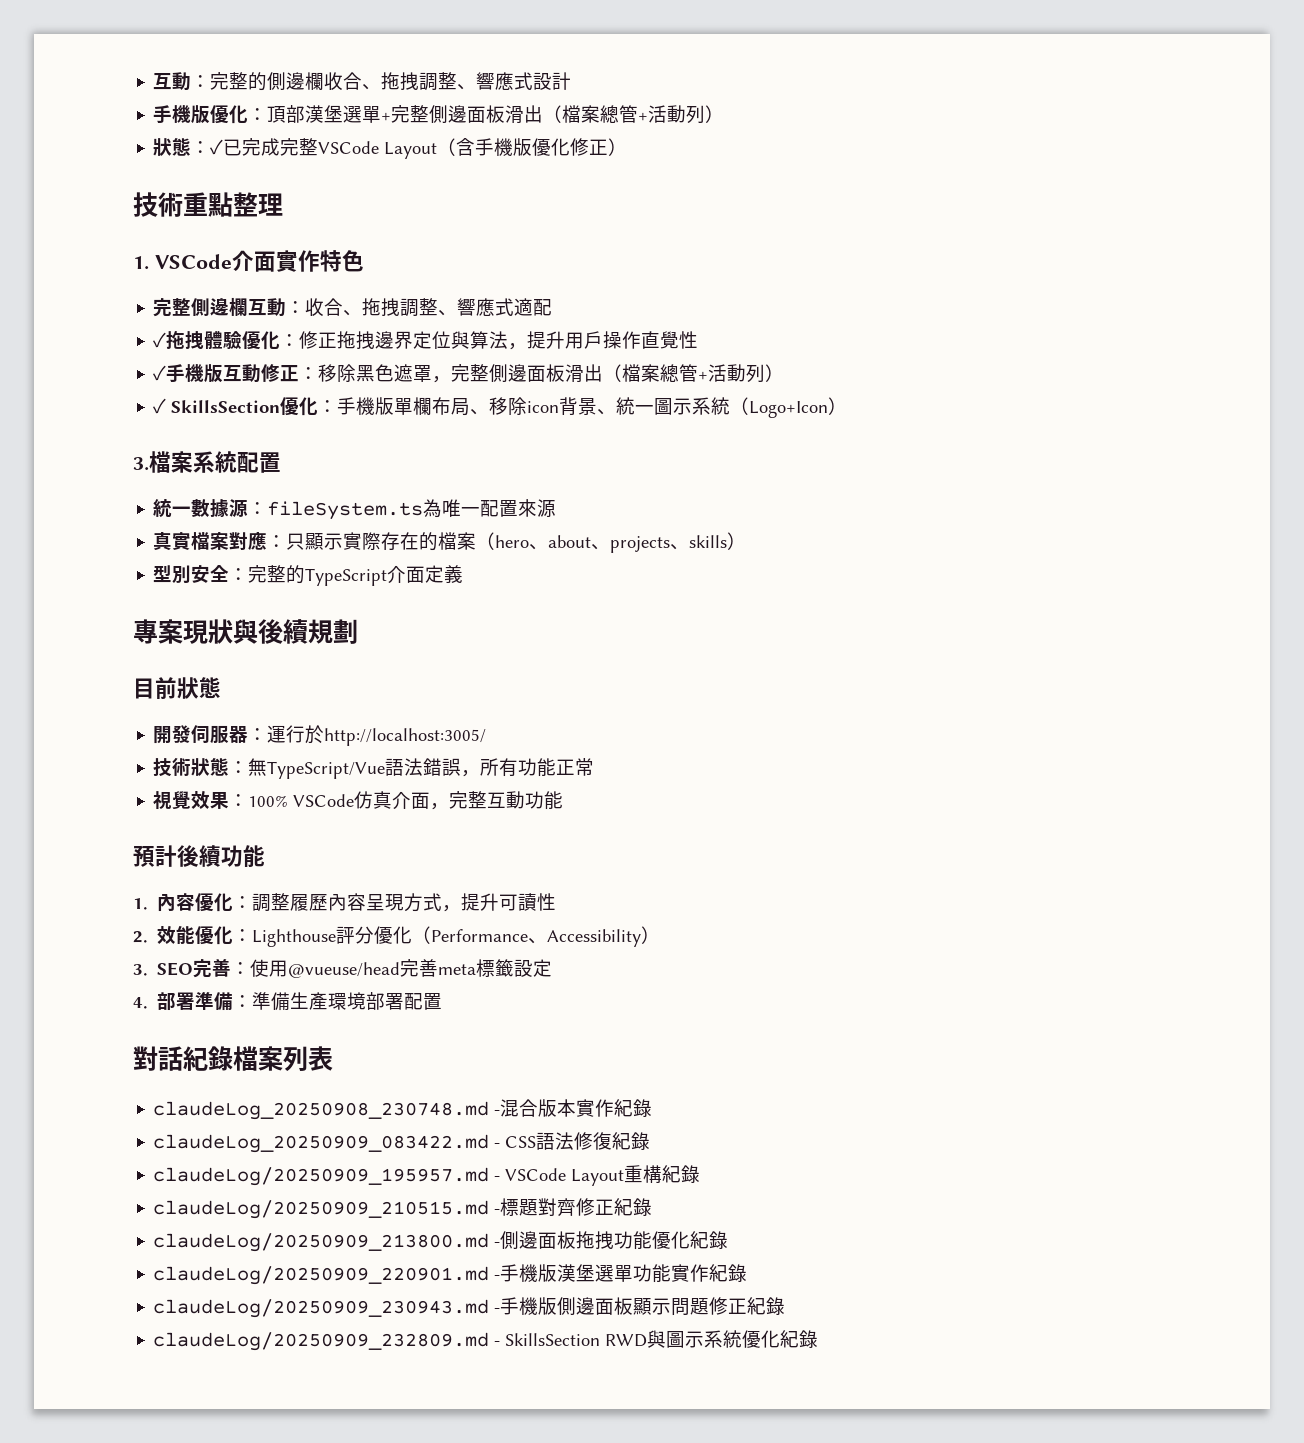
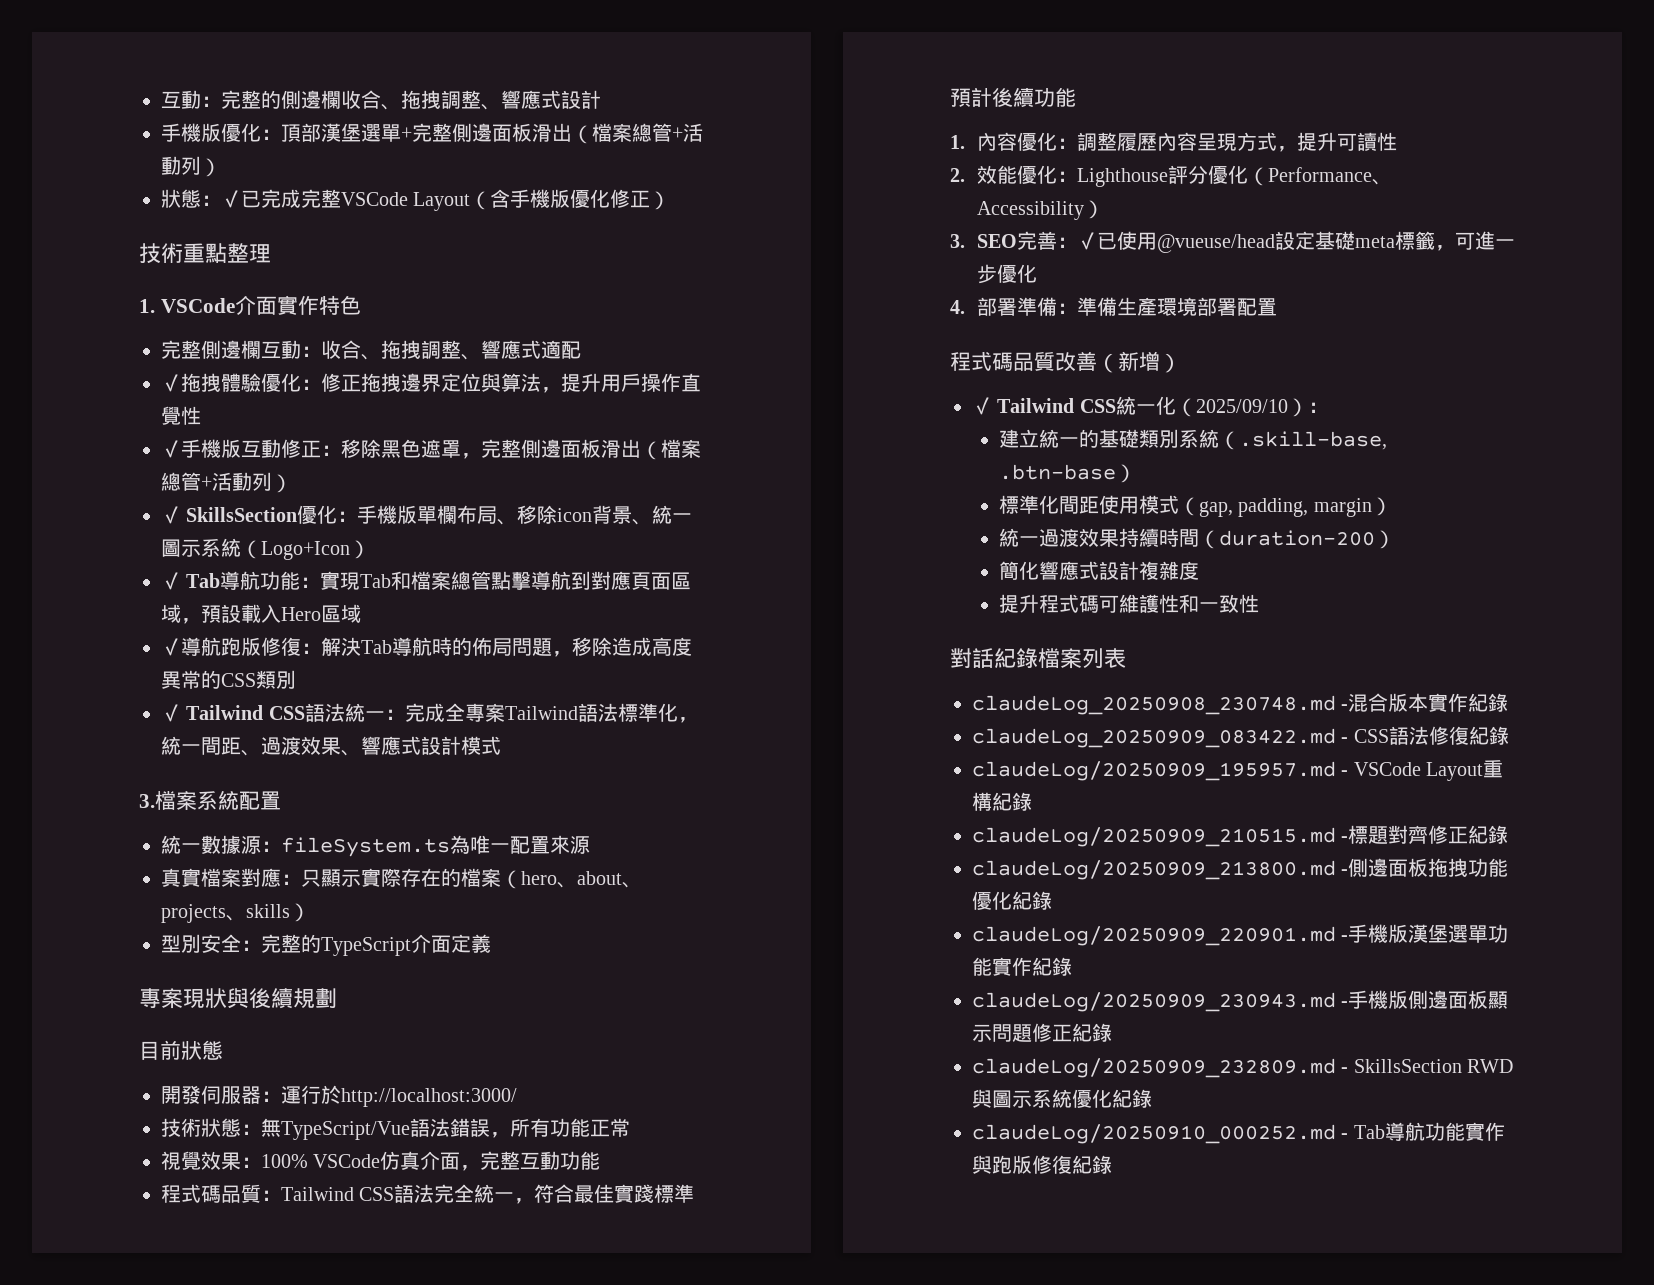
(848, 406) none -> [161,571,692,590] [161,604,361,624] [161,637,692,657] [161,670,296,689] [161,703,698,723] [161,736,501,756] // ✓ Tab導航功能：實現Tab和檔案總管點擊導航到對應頁面區域，預設載入Hero區域 // ✓導航跑版修復：解決Tab導航時的佈局問題，移除造成高度異常的CSS類別 // ✓ Tailwind CSS語法統一：完成全專案Tailwind語法標準化，統一間距、過渡效果、響應式設計模式
[324,728,487,746] http://localhost:3005/ -> [341,1088,517,1107] http://localhost:3000/
(564, 800) none -> [161,1184,695,1204] // 程式碼品質：Tailwind CSS語法完全統一，符合最佳實踐標準
(251, 968) none -> [1076,232,1117,250] ✓已
[400,959,553,977] 完善meta標籤設定 -> [1274,231,1515,251] [976,264,1037,284] 設定基礎meta標籤，可進一步優化
(443, 1001) none -> [950,351,1181,373] [972,396,1328,417] [998,429,1387,450] [998,464,1136,483] [998,495,1392,517] [998,528,1395,549] [998,561,1199,580] [998,594,1259,613] // 程式碼品質改善（新增） // ✓ Tailwind CSS統一化（2025/09/10）： // 建立統一的基礎類別系統（.skill-base, .btn-base） // 標準化間距使用模式（gap, padding, margin） // 統一過渡效果持續時間（duration-200） // 簡化響應式設計複雜度 // 提升程式碼可維護性和一致性
(819, 1339) none -> [972,1122,1505,1144] [972,1155,1112,1174] // claudeLog/20250910_000252.md - Tab導航功能實作與跑版修復紀錄

